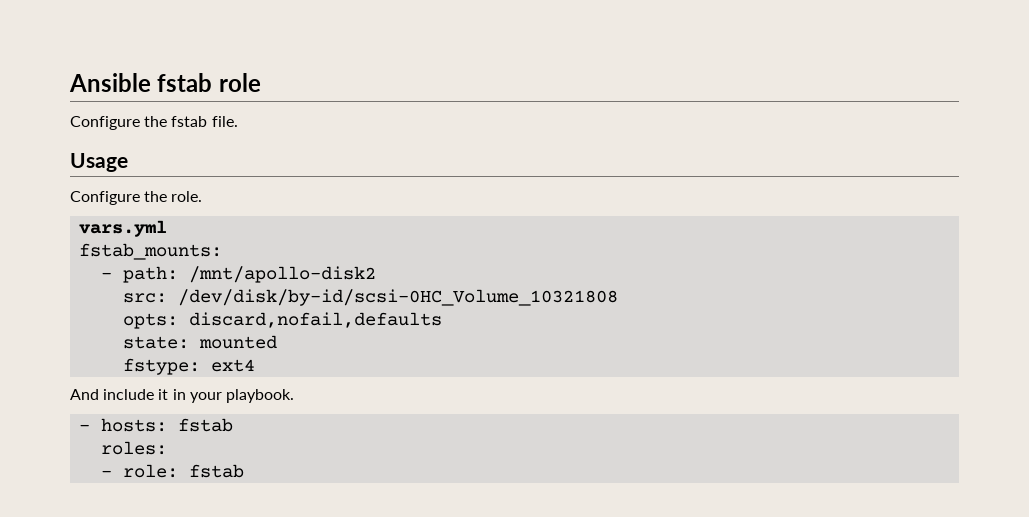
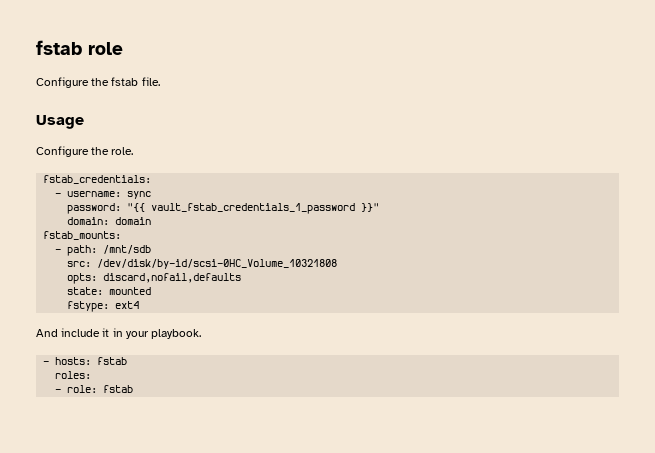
[69,73,151,92] Ansible -> (36, 47) none
[79,220,168,237] vars.yml -> [43,175,152,184] [55,191,152,199] [67,203,380,214] [67,217,152,225] fstab_credentials: // - username: sync // password: "{{ vault_fstab_credentials_1_password }}" // domain: domain
[189,266,377,283] /mnt/apollo-disk2 -> [103,245,152,254] /mnt/sdb

